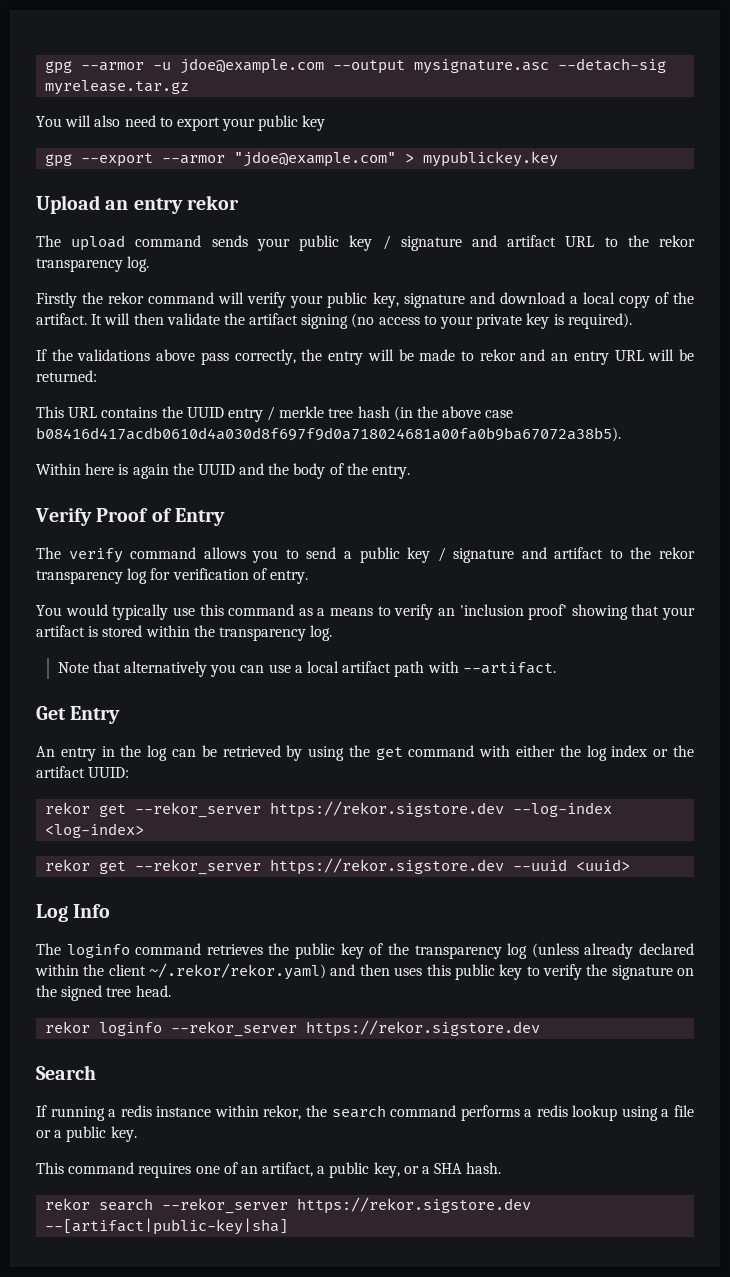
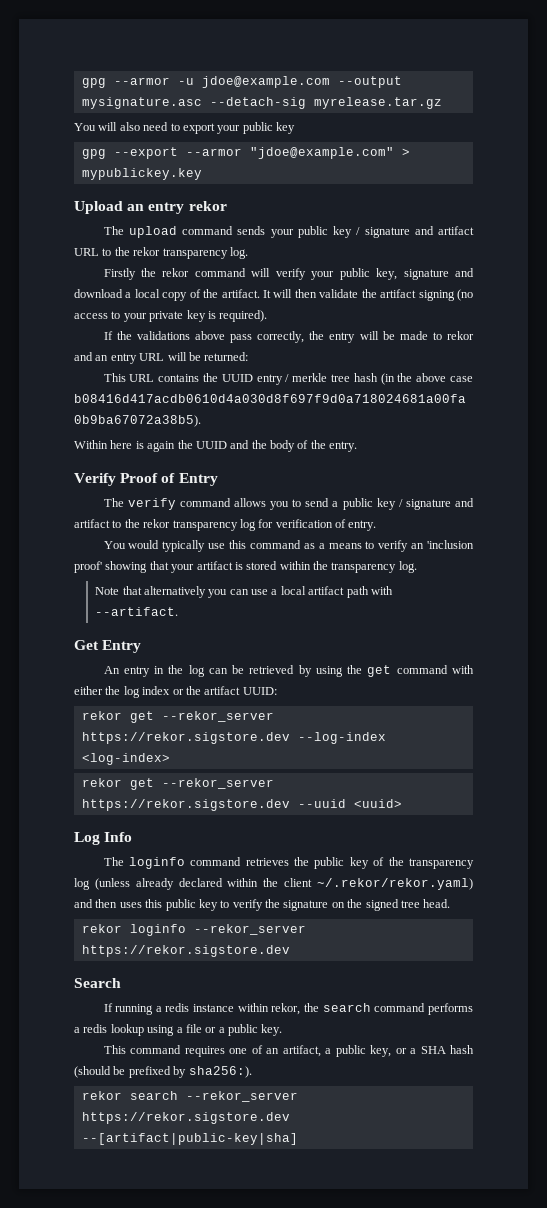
[466,1162,502,1174] hash. -> [450,1045,475,1054] [74,1066,252,1078] hash (should be prefixed by sha256:).

